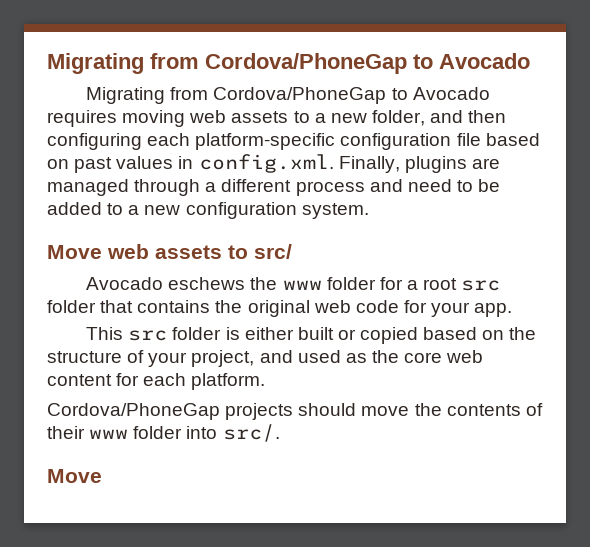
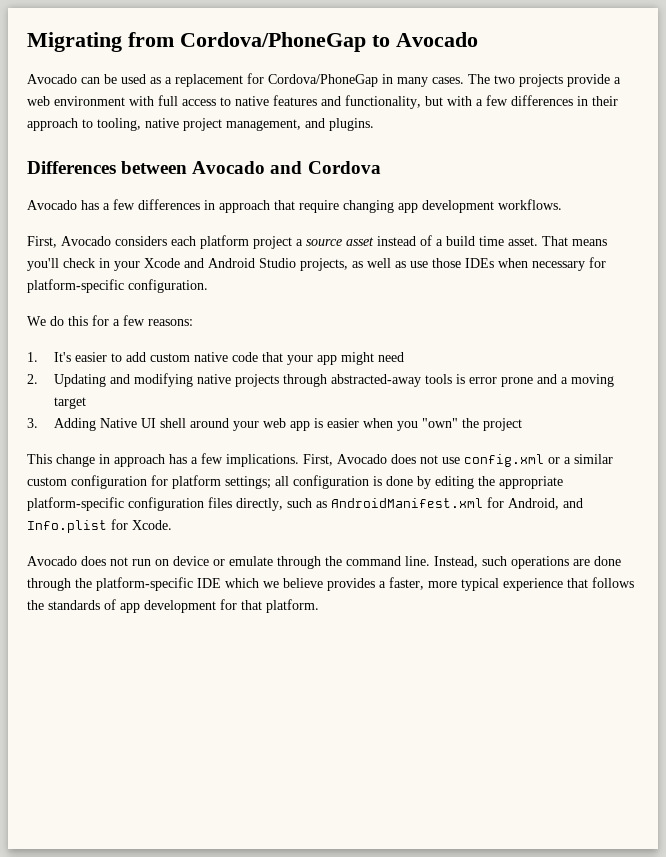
[86,87,490,104] [47,110,507,127] [47,133,540,150] [47,154,500,173] [47,179,501,196] [47,202,369,219] [47,244,292,259] [86,277,501,291] [47,300,513,317] [86,327,537,344] [47,350,484,367] [47,373,266,390] [47,403,543,420] [47,424,280,442] [47,469,102,483] Migrating from Cordova/PhoneGap to Avocado requires moving web assets to a new folder, and then configuring each platform-specific configuration file based on past values in config.xml. Finally, plugins are managed through a different process and need to be added to a new configuration system. // Move web assets to src/ // Avocado eschews the www folder for a root src folder that contains the original web code for your app. // This src folder is either built or copied based on the structure of your project, and used as the core web content for each platform. // Cordova/PhoneGap projects should move the contents of their www folder into src/. // Move -> [27,73,621,87] [27,95,618,109] [27,118,374,131] [27,161,381,174] [27,199,562,213] [27,235,607,249] [27,257,606,271] [27,279,208,293] [27,315,193,326] [27,352,404,365] [27,373,614,387] [53,397,86,409] [27,418,522,431] [27,453,613,467] [27,475,563,489] [27,497,583,511] [27,519,172,533] [27,556,621,569] [27,577,634,591] [27,599,319,613] Avocado can be used as a replacement for Cordova/PhoneGap in many cases. The two projects provide a web environment with full access to native features and functionality, but with a few differences in their approach to tooling, native project management, and plugins. // Differences between Avocado and Cordova // Avocado has a few differences in approach that require changing app development workflows. // First, Avocado considers each platform project a source asset instead of a build time asset. That means you'll check in your Xcode and Android Studio projects, as well as use those IDEs when necessary for platform-specific configuration. // We do this for a few reasons: // 1. It's easier to add custom native code that your app might need // 2. Updating and modifying native projects through abstracted-away tools is error prone and a moving target // 3. Adding Native UI shell around your web app is easier when you "own" the project // This change in approach has a few implications. First, Avocado does not use config.xml or a similar custom configuration for platform settings; all configuration is done by editing the appropriate platform-specific configuration files directly, such as AndroidManifest.xml for Android, and Info.plist for Xcode. // Avocado does not run on device or emulate through the command line. Instead, such operations are done through the platform-specific IDE which we believe provides a faster, more typical experience that follows the standards of app development for that platform.

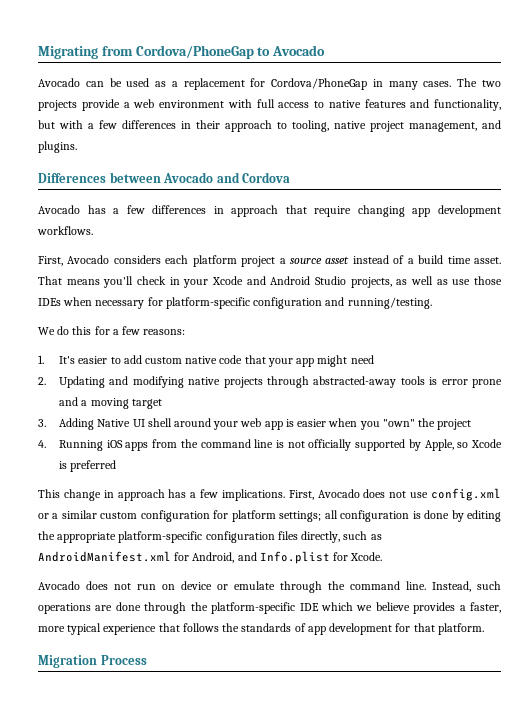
[128,279,208,293] configuration. -> [253,297,432,309] configuration and running/testing.
(522, 424) none -> [38,439,503,451] [59,460,117,472] // 4. Running iOS apps from the command line is not officially supported by Apple, so Xcode is preferred
(319, 606) none -> [38,655,147,668] // Migration Process

